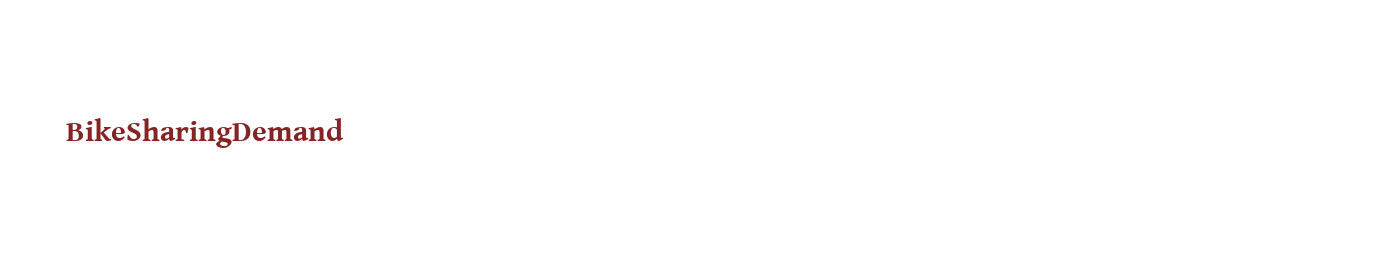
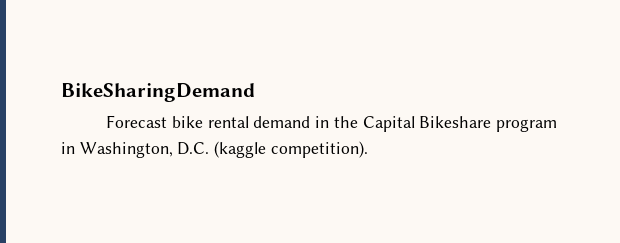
(344, 133) none -> [106,115,558,132] [61,141,368,158] // Forecast bike rental demand in the Capital Bikeshare program in Washington, D.C. (kaggle competition).

